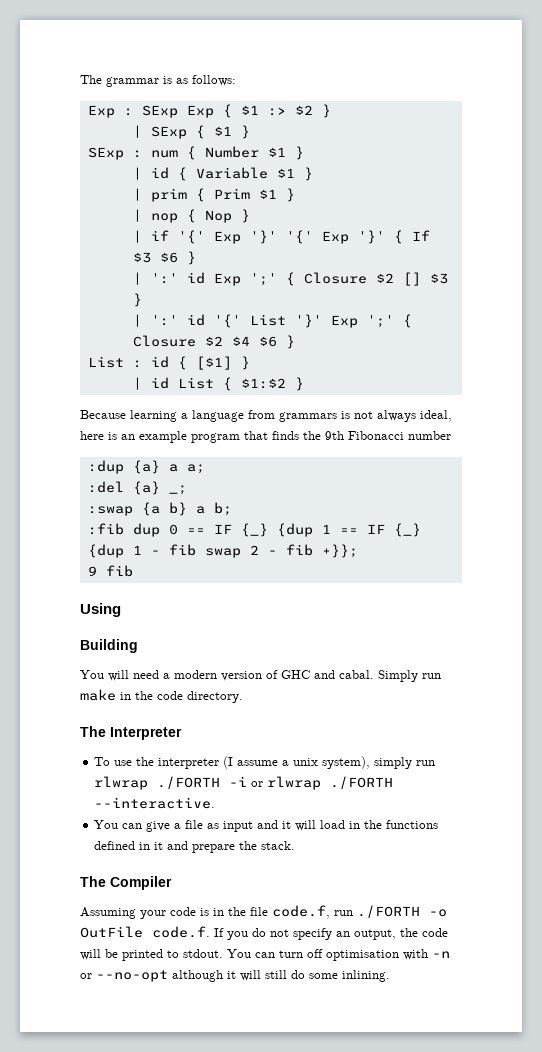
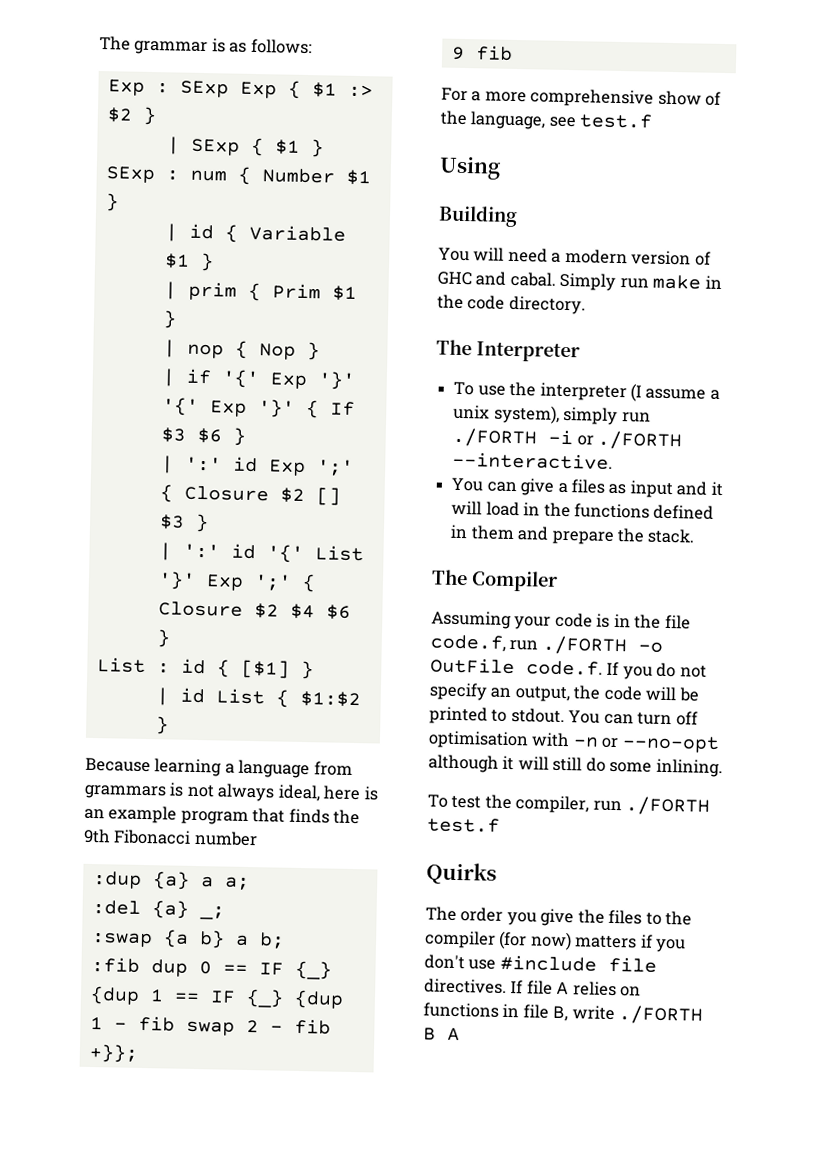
(133, 571) none -> [441,87,722,108] [440,110,653,130] // For a more comprehensive show of the language, see test.f
[94,776,149,790] rlwrap -> (651, 417) none
[267,776,322,790] rlwrap -> (594, 440) none
[185,820,204,829] file -> [570,479,605,494] files
[154,842,164,850] it -> [470,525,515,541] them
(390, 976) none -> [427,794,711,816] [427,817,500,833] [426,862,497,885] [425,906,693,927] [424,930,687,953] [424,954,657,973] [424,978,642,997] [423,1002,704,1025] [423,1027,460,1042] // To test the compiler, run ./FORTH test.f // Quirks // The order you give the files to the compiler (for now) matters if you don't use #include file directives. If file A relies on functions in file B, write ./FORTH B A

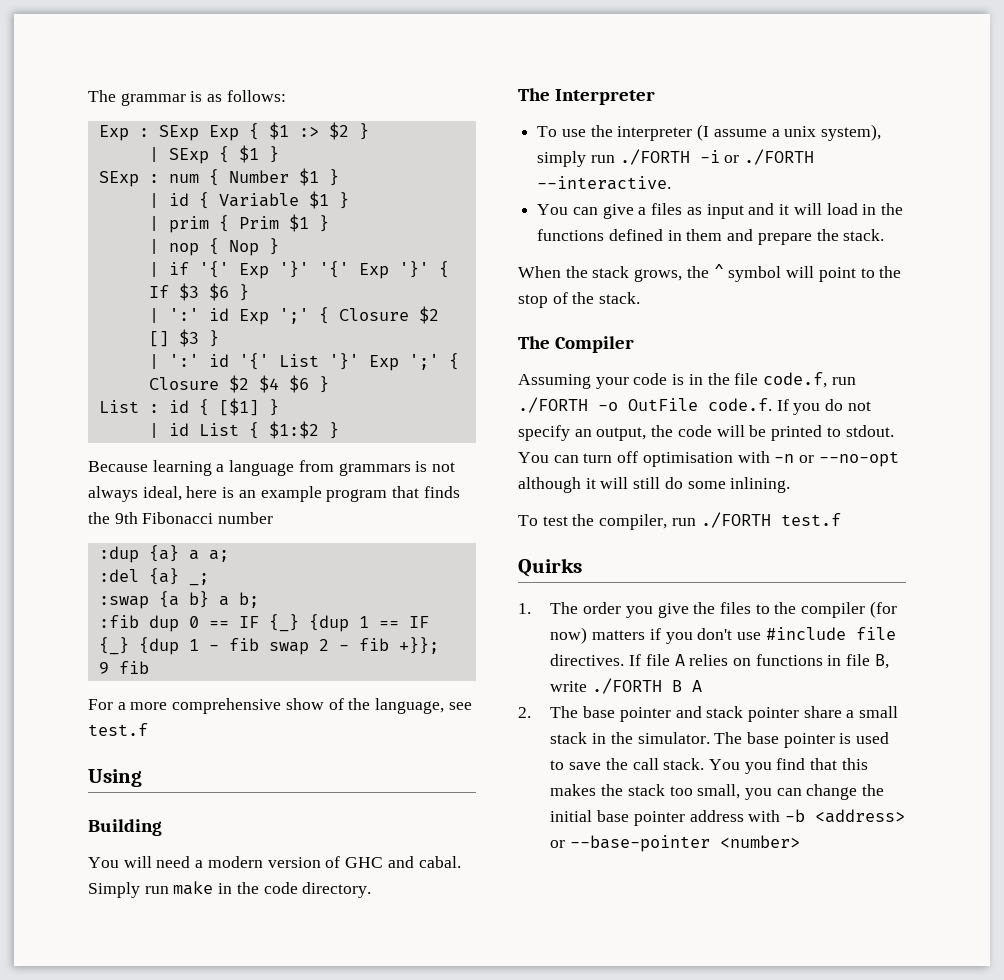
(696, 536) none -> [518,264,902,282] [518,292,641,308] // When the stack grows, the ^ symbol will point to the stop of the stack.
(497, 873) none -> [518,603,531,614] 1.
(460, 1034) none -> [518,706,899,722] [550,732,890,748] [550,758,868,774] [550,784,885,800] [550,809,906,826] [550,835,801,852] // 2. The base pointer and stack pointer share a small stack in the simulator. The base pointer is used to save the call stack. You you find that this makes the stack too small, you can change the initial base pointer address with -b <address> or --base-pointer <number>

